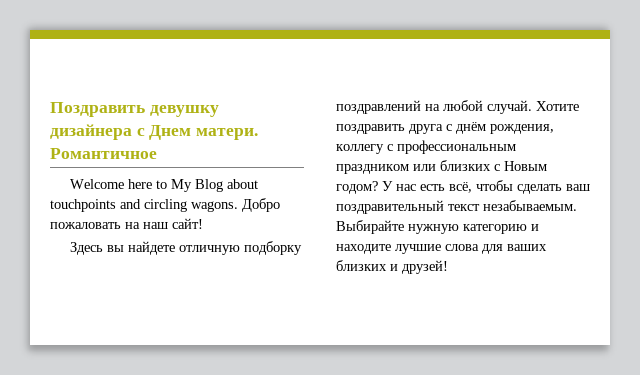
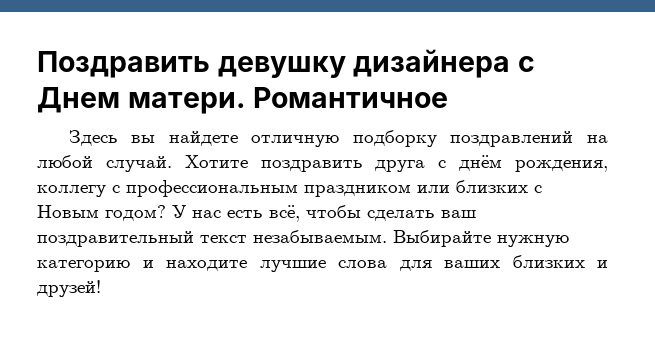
[70,179,259,192] [50,198,280,212] [50,218,203,229] // Welcome here to My Blog about touchpoints and circling wagons. Добро пожаловать на наш сайт! -> (449, 97) none

